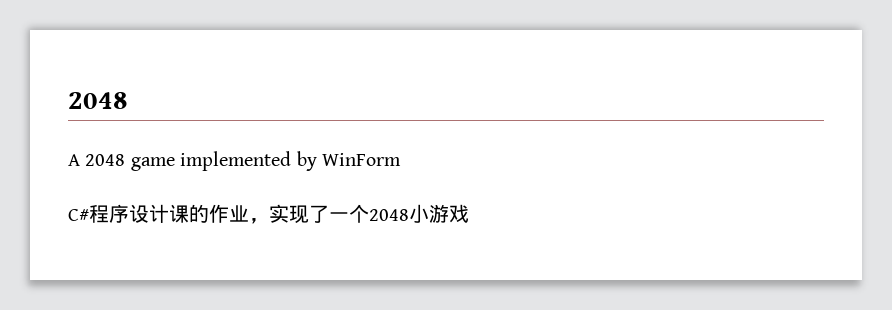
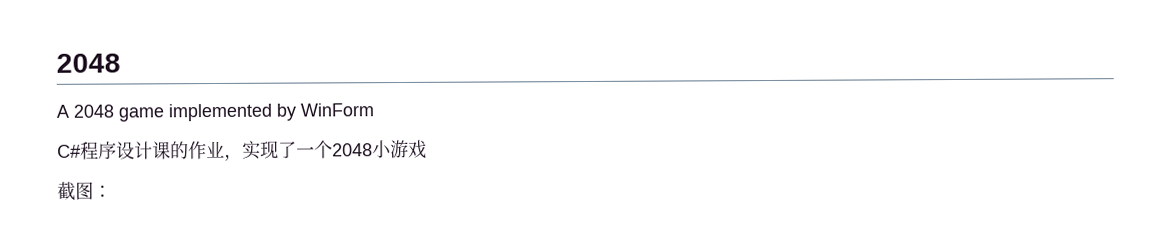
(469, 213) none -> [57,181,112,201] // 截图：

